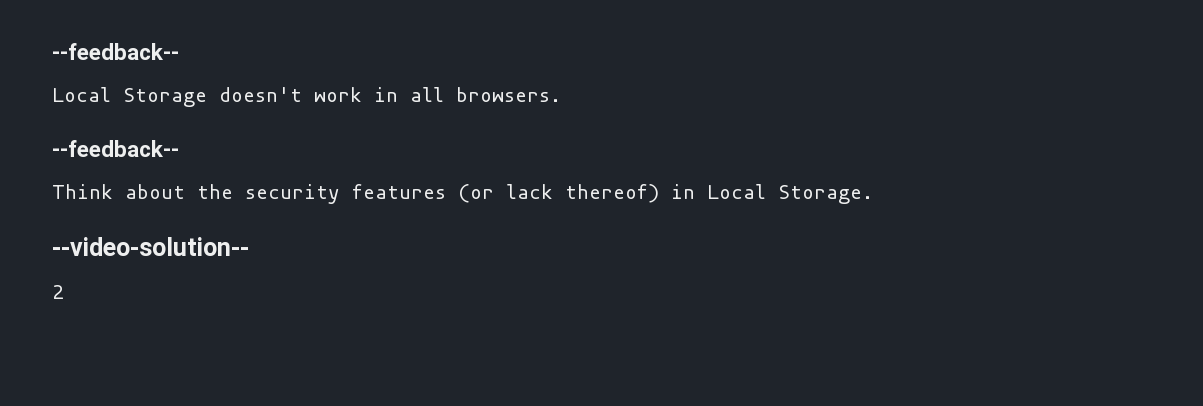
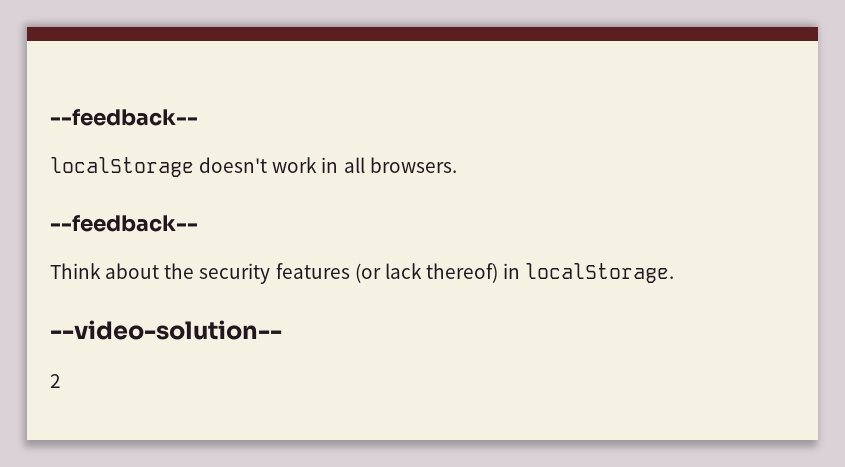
[52,43,179,60] [52,87,207,107] --feedback-- // Local Storage -> [50,109,198,126] [50,157,194,177] --feedback-- // localStorage
[707,184,873,204] Local Storage. -> [525,263,675,283] localStorage.

